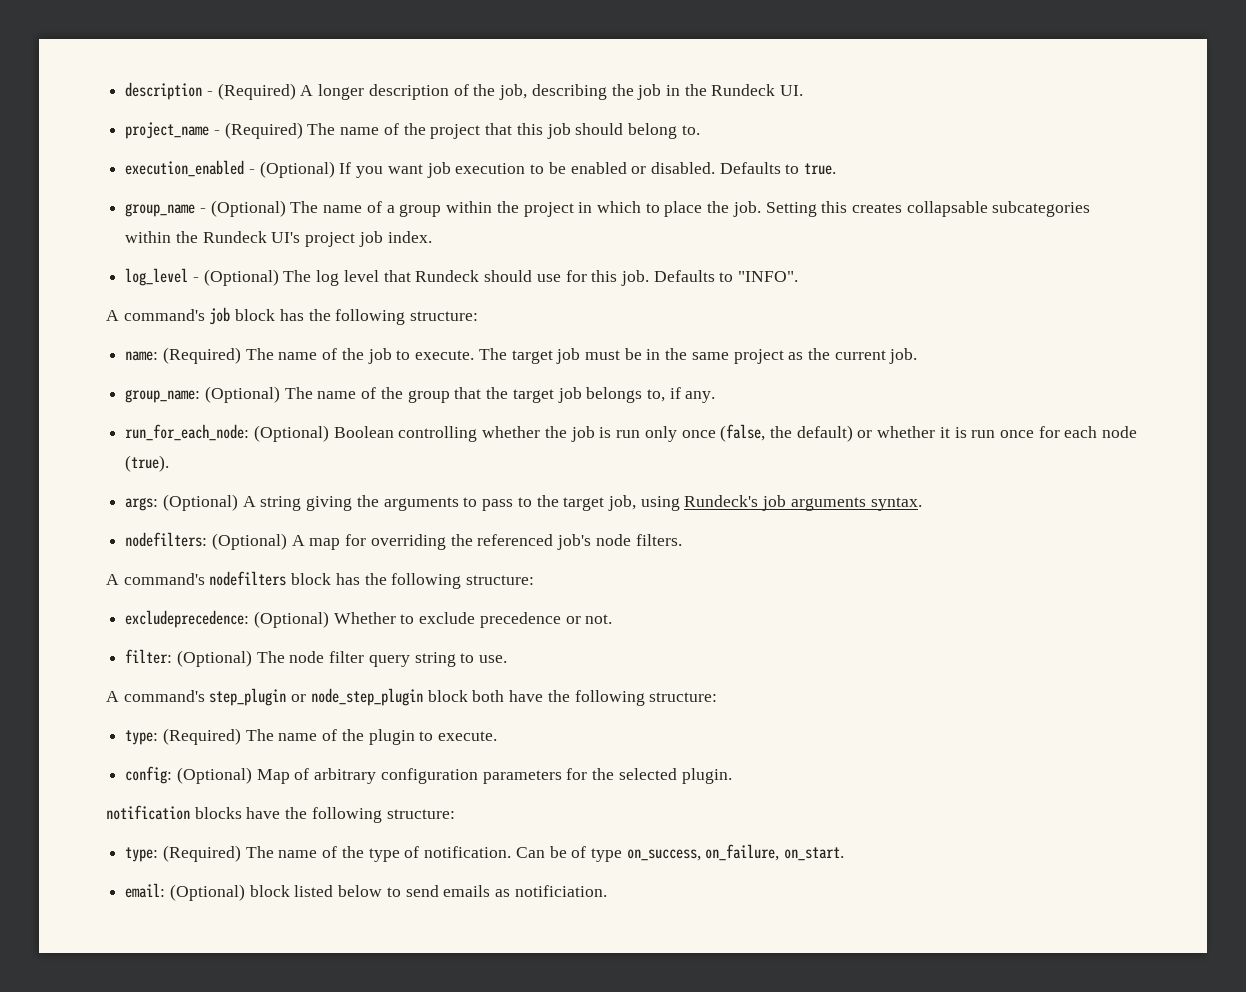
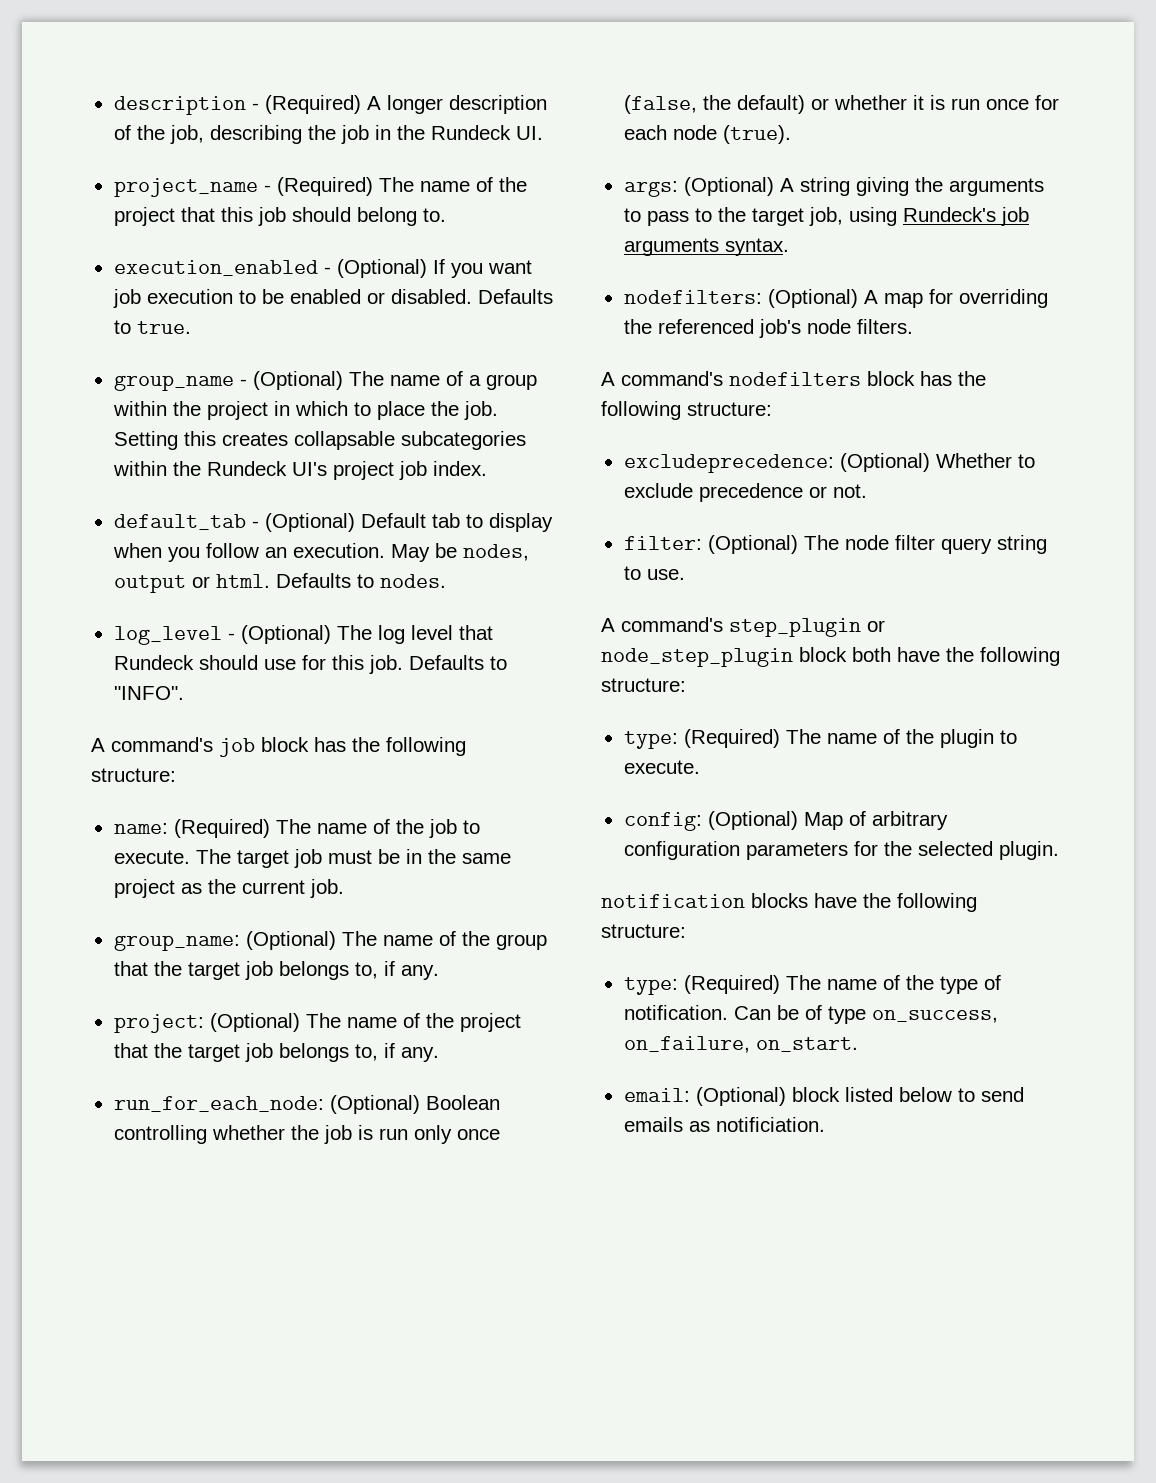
(432, 237) none -> [113,513,553,532] [112,543,529,562] [113,573,446,593] // default_tab - (Optional) Default tab to display when you follow an execution. May be nodes, output or html. Defaults to nodes.
(716, 397) none -> [113,1013,521,1033] [113,1043,439,1062] // project: (Optional) The name of the project that the target job belongs to, if any.

